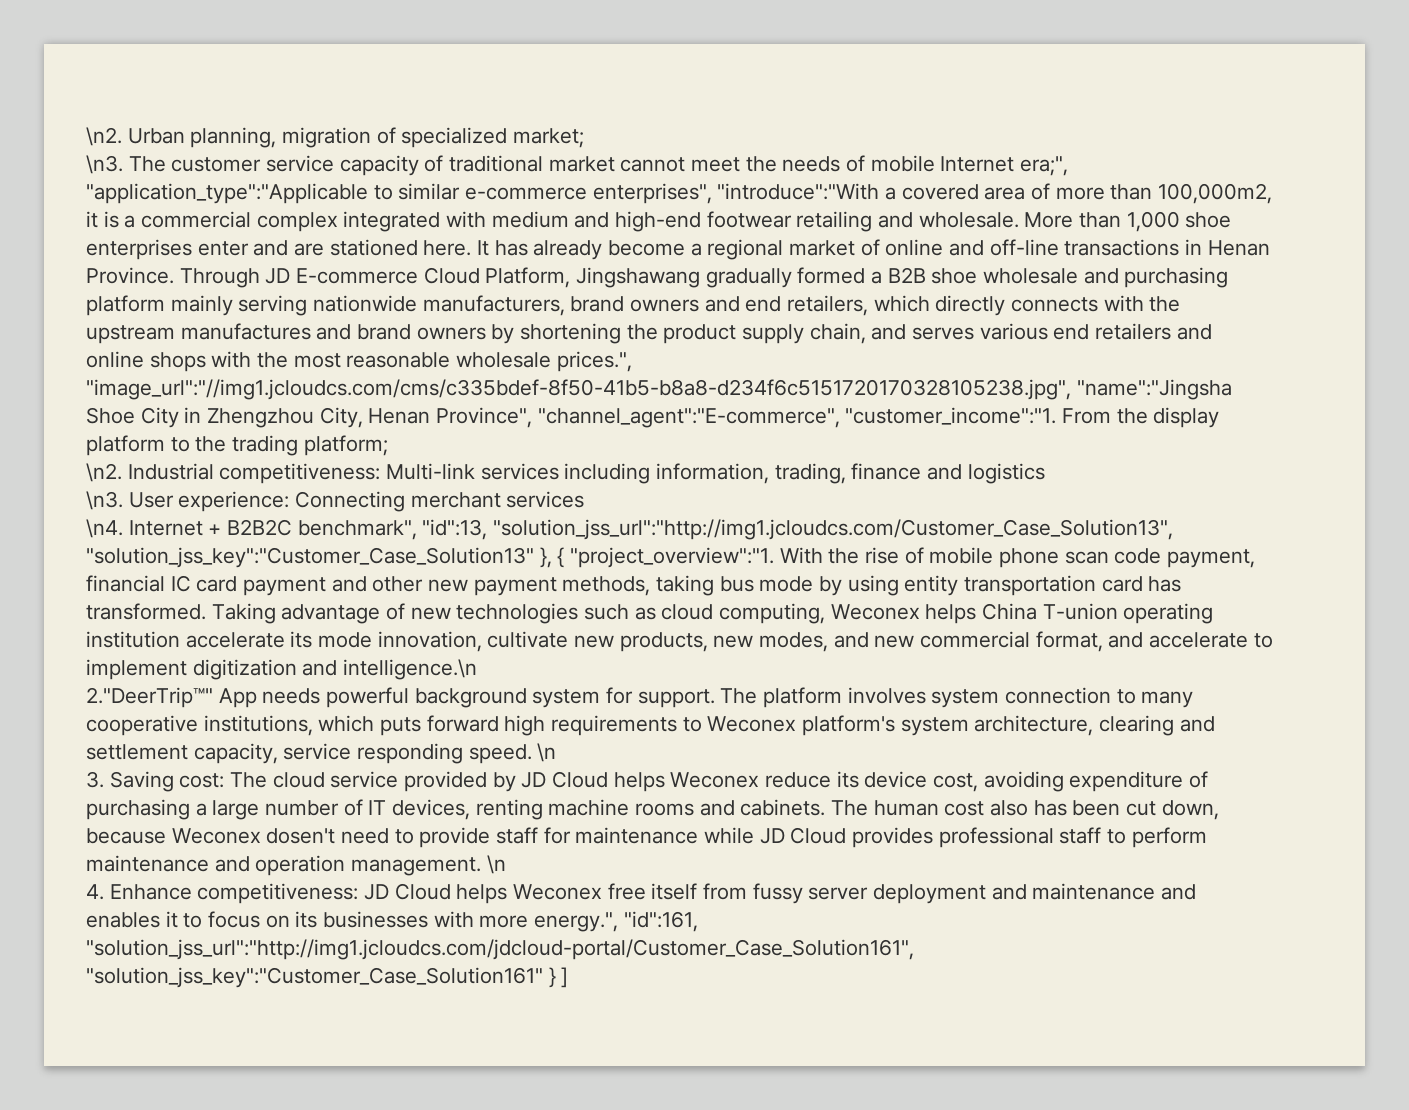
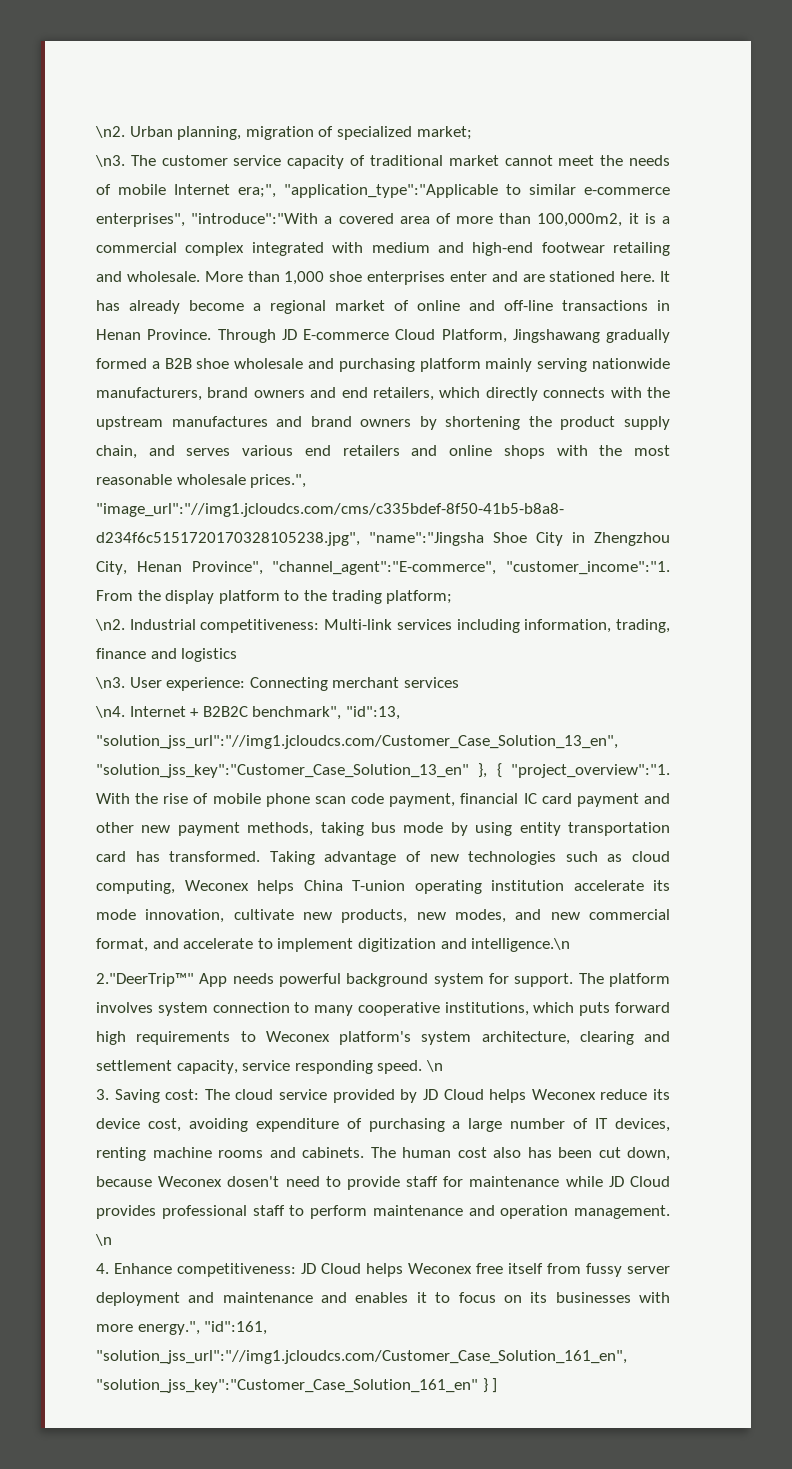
[493,519,1174,540] [86,547,534,568] "solution_jss_url":"http://img1.jcloudcs.com/Customer_Case_Solution13", "solution_jss_key":"Customer_Case_Solution13" -> [96,735,618,749] [96,764,469,778] "solution_jss_url":"//img1.jcloudcs.com/Customer_Case_Solution_13_en", "solution_jss_key":"Customer_Case_Solution_13_en"
[86,939,914,960] [86,967,543,988] "solution_jss_url":"http://img1.jcloudcs.com/jdcloud-portal/Customer_Case_Solution161", "solution_jss_key":"Customer_Case_Solution161" -> [96,1350,627,1364] [96,1379,478,1393] "solution_jss_url":"//img1.jcloudcs.com/Customer_Case_Solution_161_en", "solution_jss_key":"Customer_Case_Solution_161_en"

